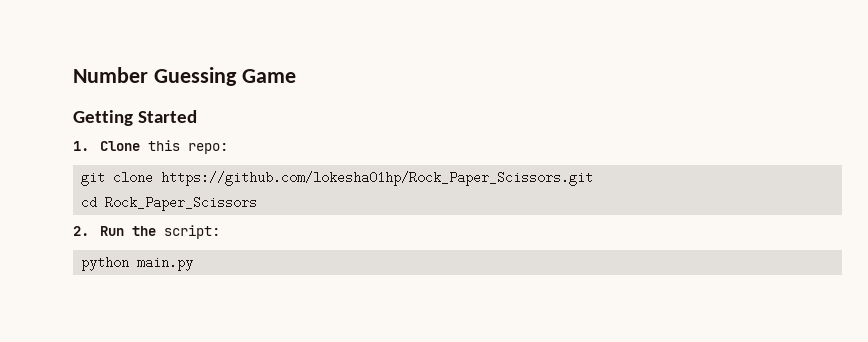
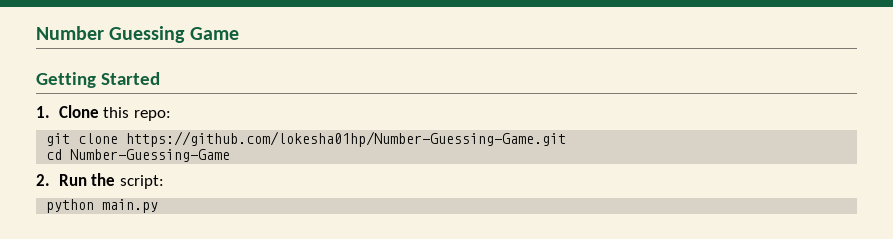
[161,171,594,186] https://github.com/lokesha01hp/Rock_Paper_Scissors.git -> [126,131,567,147] https://github.com/lokesha01hp/Number-Guessing-Game.git
[105,196,258,211] Rock_Paper_Scissors -> [70,149,231,162] Number-Guessing-Game

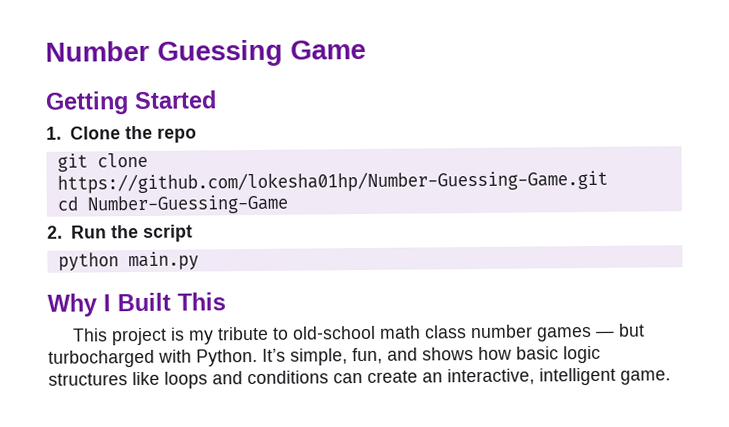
[103,107,171,121] this repo: -> [124,125,197,143] the repo
[119,175,164,189] script: -> [142,224,193,242] script
(159, 206) none -> [47,292,226,317] [72,323,645,346] [48,345,601,368] [48,367,671,389] // Why I Built This // This project is my tribute to old-school math class number games — but turbocharged with Python. It’s simple, fun, and shows how basic logic structures like loops and conditions can create an interactive, intelligent game.

